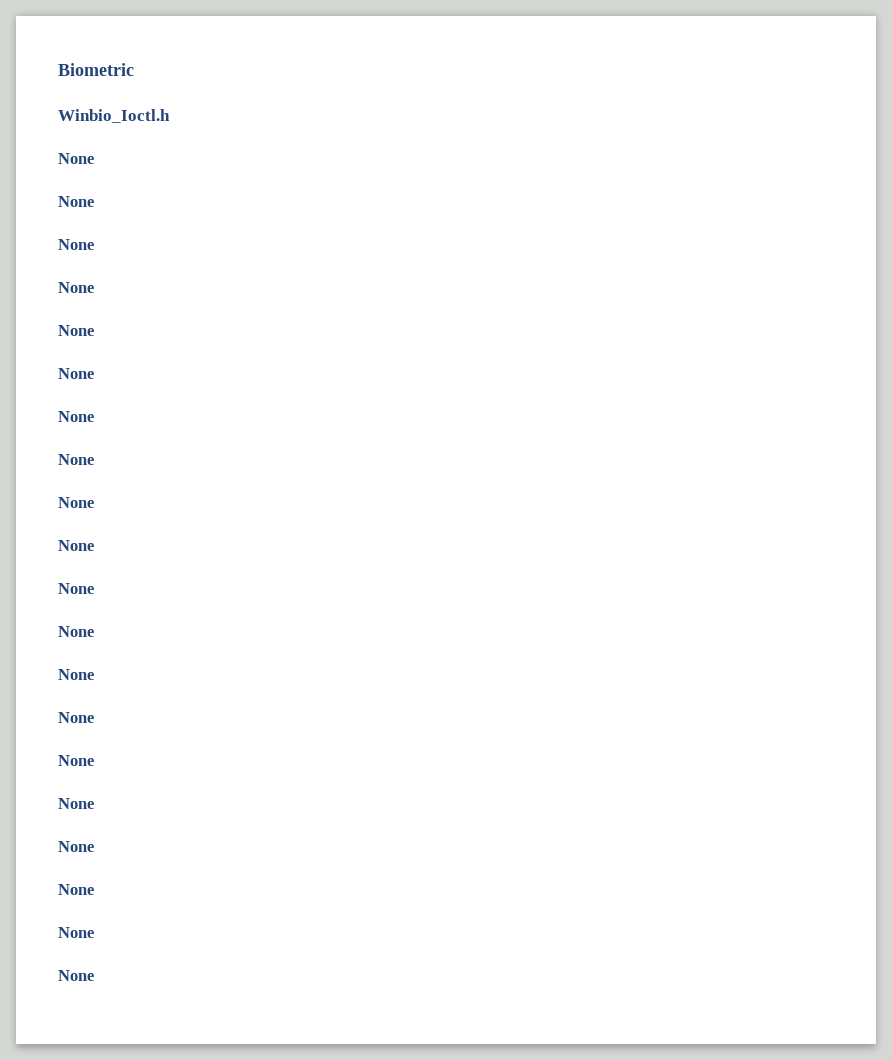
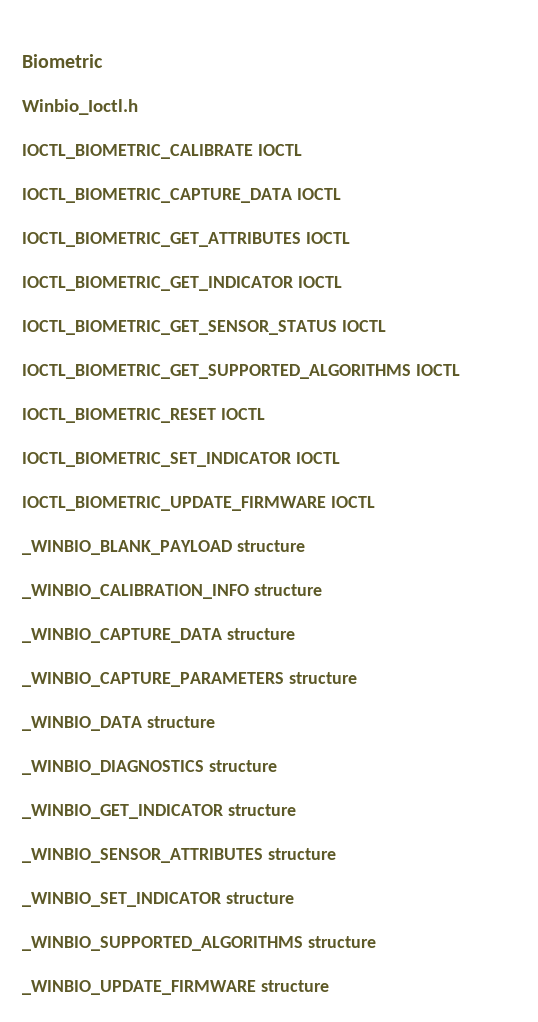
[58,153,94,164] [58,196,94,207] [58,239,94,250] [58,282,94,293] [58,325,94,336] [58,368,94,379] [58,411,94,422] [58,454,94,465] [58,497,94,508] [58,540,94,551] [58,583,94,594] [58,626,94,637] [58,669,94,680] [58,712,94,723] [58,755,94,766] [58,798,94,809] [58,841,94,852] [58,884,94,895] [58,927,94,938] [58,970,94,981] None // None // None // None // None // None // None // None // None // None // None // None // None // None // None // None // None // None // None // None -> [22,144,302,159] [22,188,341,203] [22,232,350,247] [22,276,342,291] [22,320,386,335] [22,364,460,379] [22,408,265,423] [22,452,340,467] [22,496,375,511] [22,540,305,555] [22,584,322,599] [22,628,295,643] [22,672,357,687] [22,716,215,731] [22,760,277,775] [22,804,296,819] [22,848,336,863] [22,892,294,907] [22,936,376,951] [22,980,329,995] IOCTL_BIOMETRIC_CALIBRATE IOCTL // IOCTL_BIOMETRIC_CAPTURE_DATA IOCTL // IOCTL_BIOMETRIC_GET_ATTRIBUTES IOCTL // IOCTL_BIOMETRIC_GET_INDICATOR IOCTL // IOCTL_BIOMETRIC_GET_SENSOR_STATUS IOCTL // IOCTL_BIOMETRIC_GET_SUPPORTED_ALGORITHMS IOCTL // IOCTL_BIOMETRIC_RESET IOCTL // IOCTL_BIOMETRIC_SET_INDICATOR IOCTL // IOCTL_BIOMETRIC_UPDATE_FIRMWARE IOCTL // _WINBIO_BLANK_PAYLOAD structure // _WINBIO_CALIBRATION_INFO structure // _WINBIO_CAPTURE_DATA structure // _WINBIO_CAPTURE_PARAMETERS structure // _WINBIO_DATA structure // _WINBIO_DIAGNOSTICS structure // _WINBIO_GET_INDICATOR structure // _WINBIO_SENSOR_ATTRIBUTES structure // _WINBIO_SET_INDICATOR structure // _WINBIO_SUPPORTED_ALGORITHMS structure // _WINBIO_UPDATE_FIRMWARE structure

